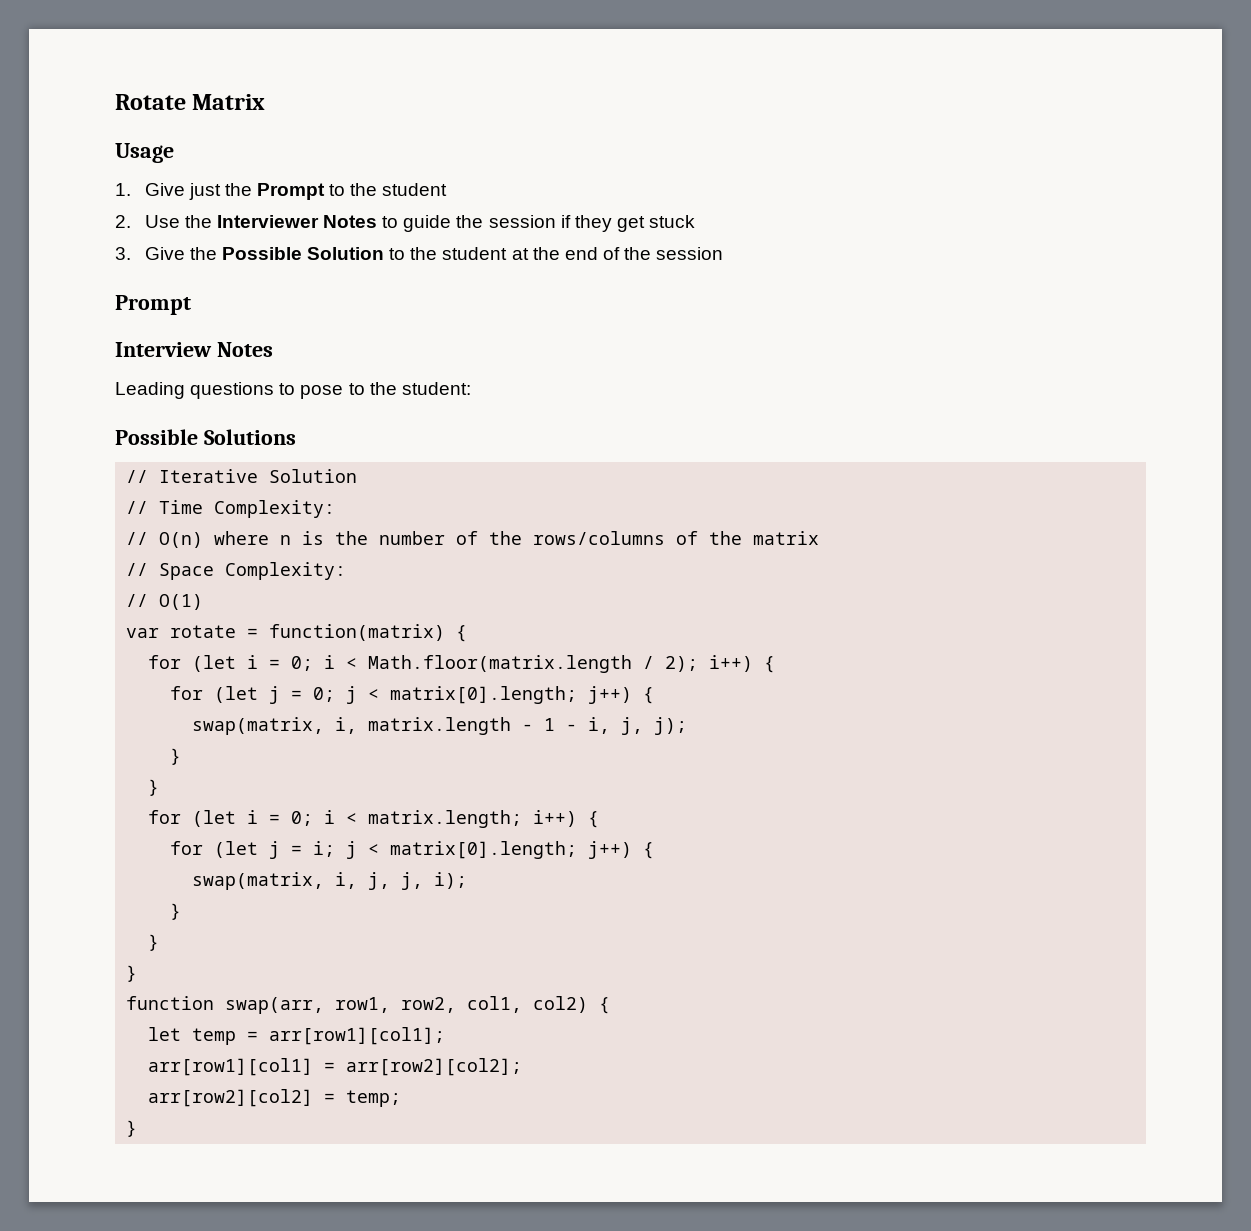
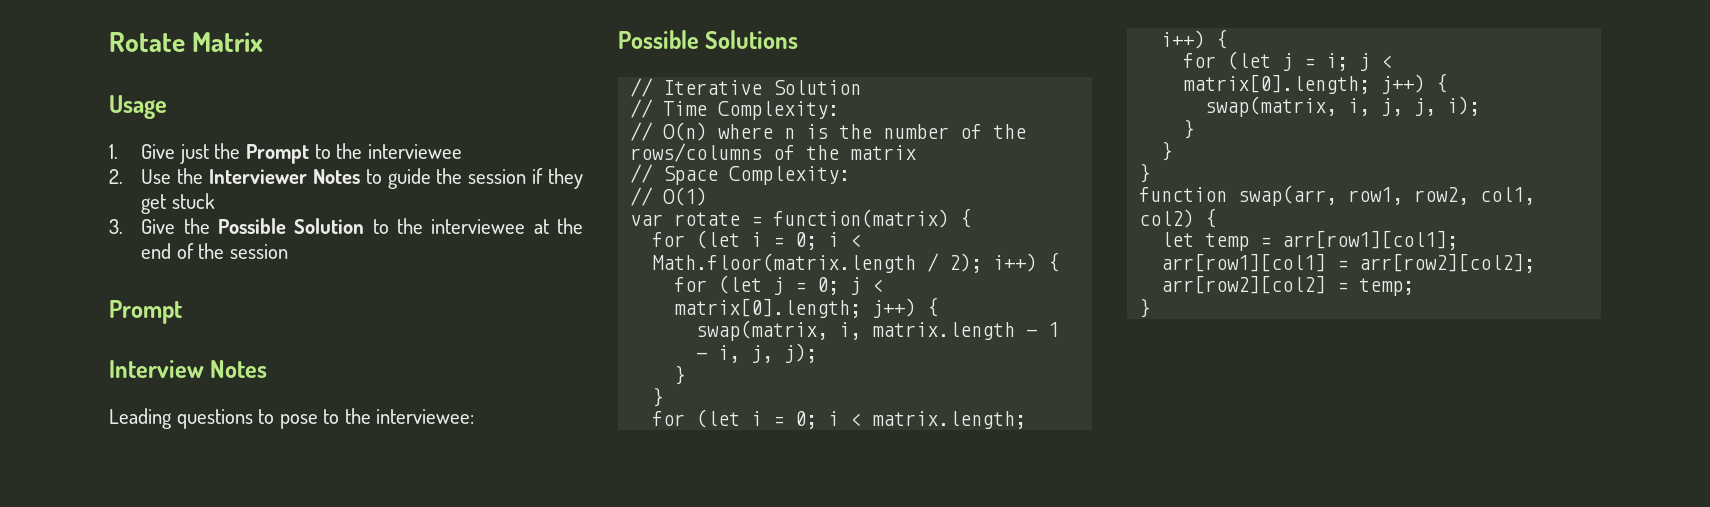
[382,183,448,196] student -> [367,144,462,159] interviewee
[442,247,508,260] student -> [431,219,526,234] interviewee
[401,382,471,395] student: -> [376,409,475,424] interviewee:

